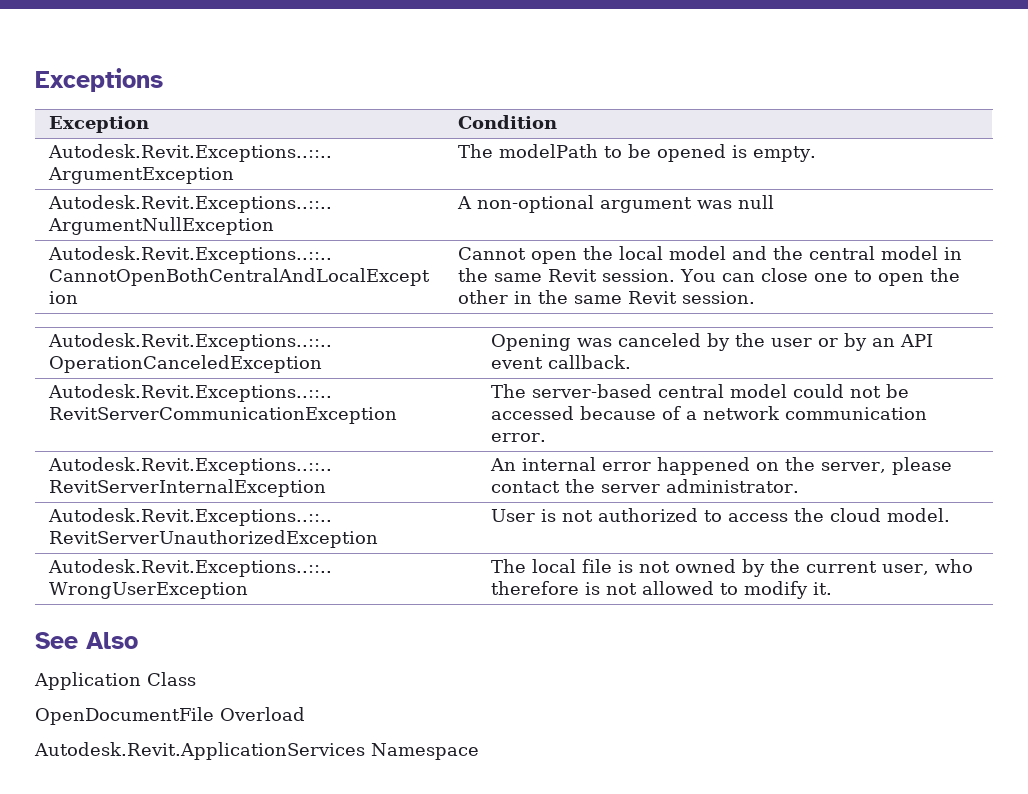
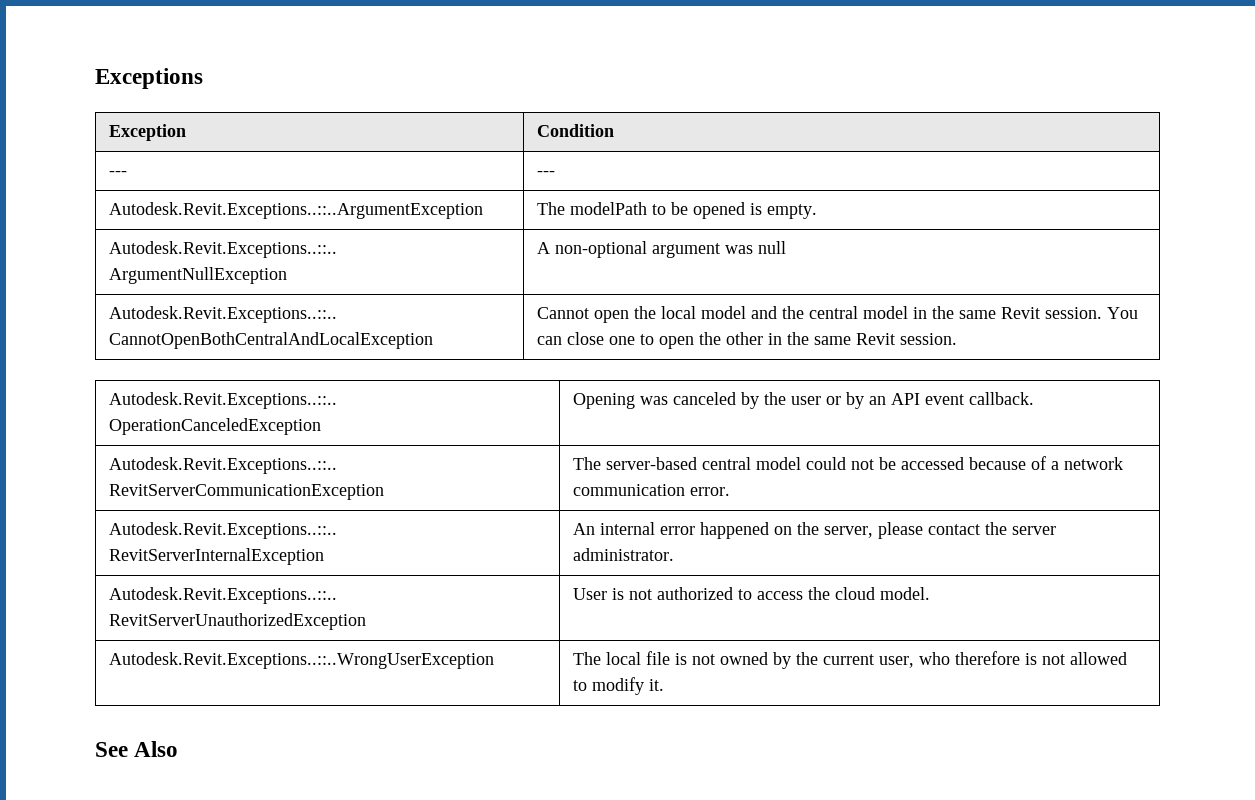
(558, 122) none -> [109,171,128,176] [537,171,556,176] // --- | ---
[34,672,196,690] [35,707,305,725] [34,742,479,760] // Application Class // OpenDocumentFile Overload // Autodesk.Revit.ApplicationServices Namespace -> (179, 749) none

